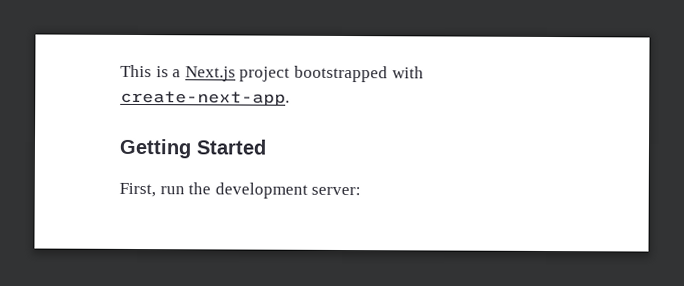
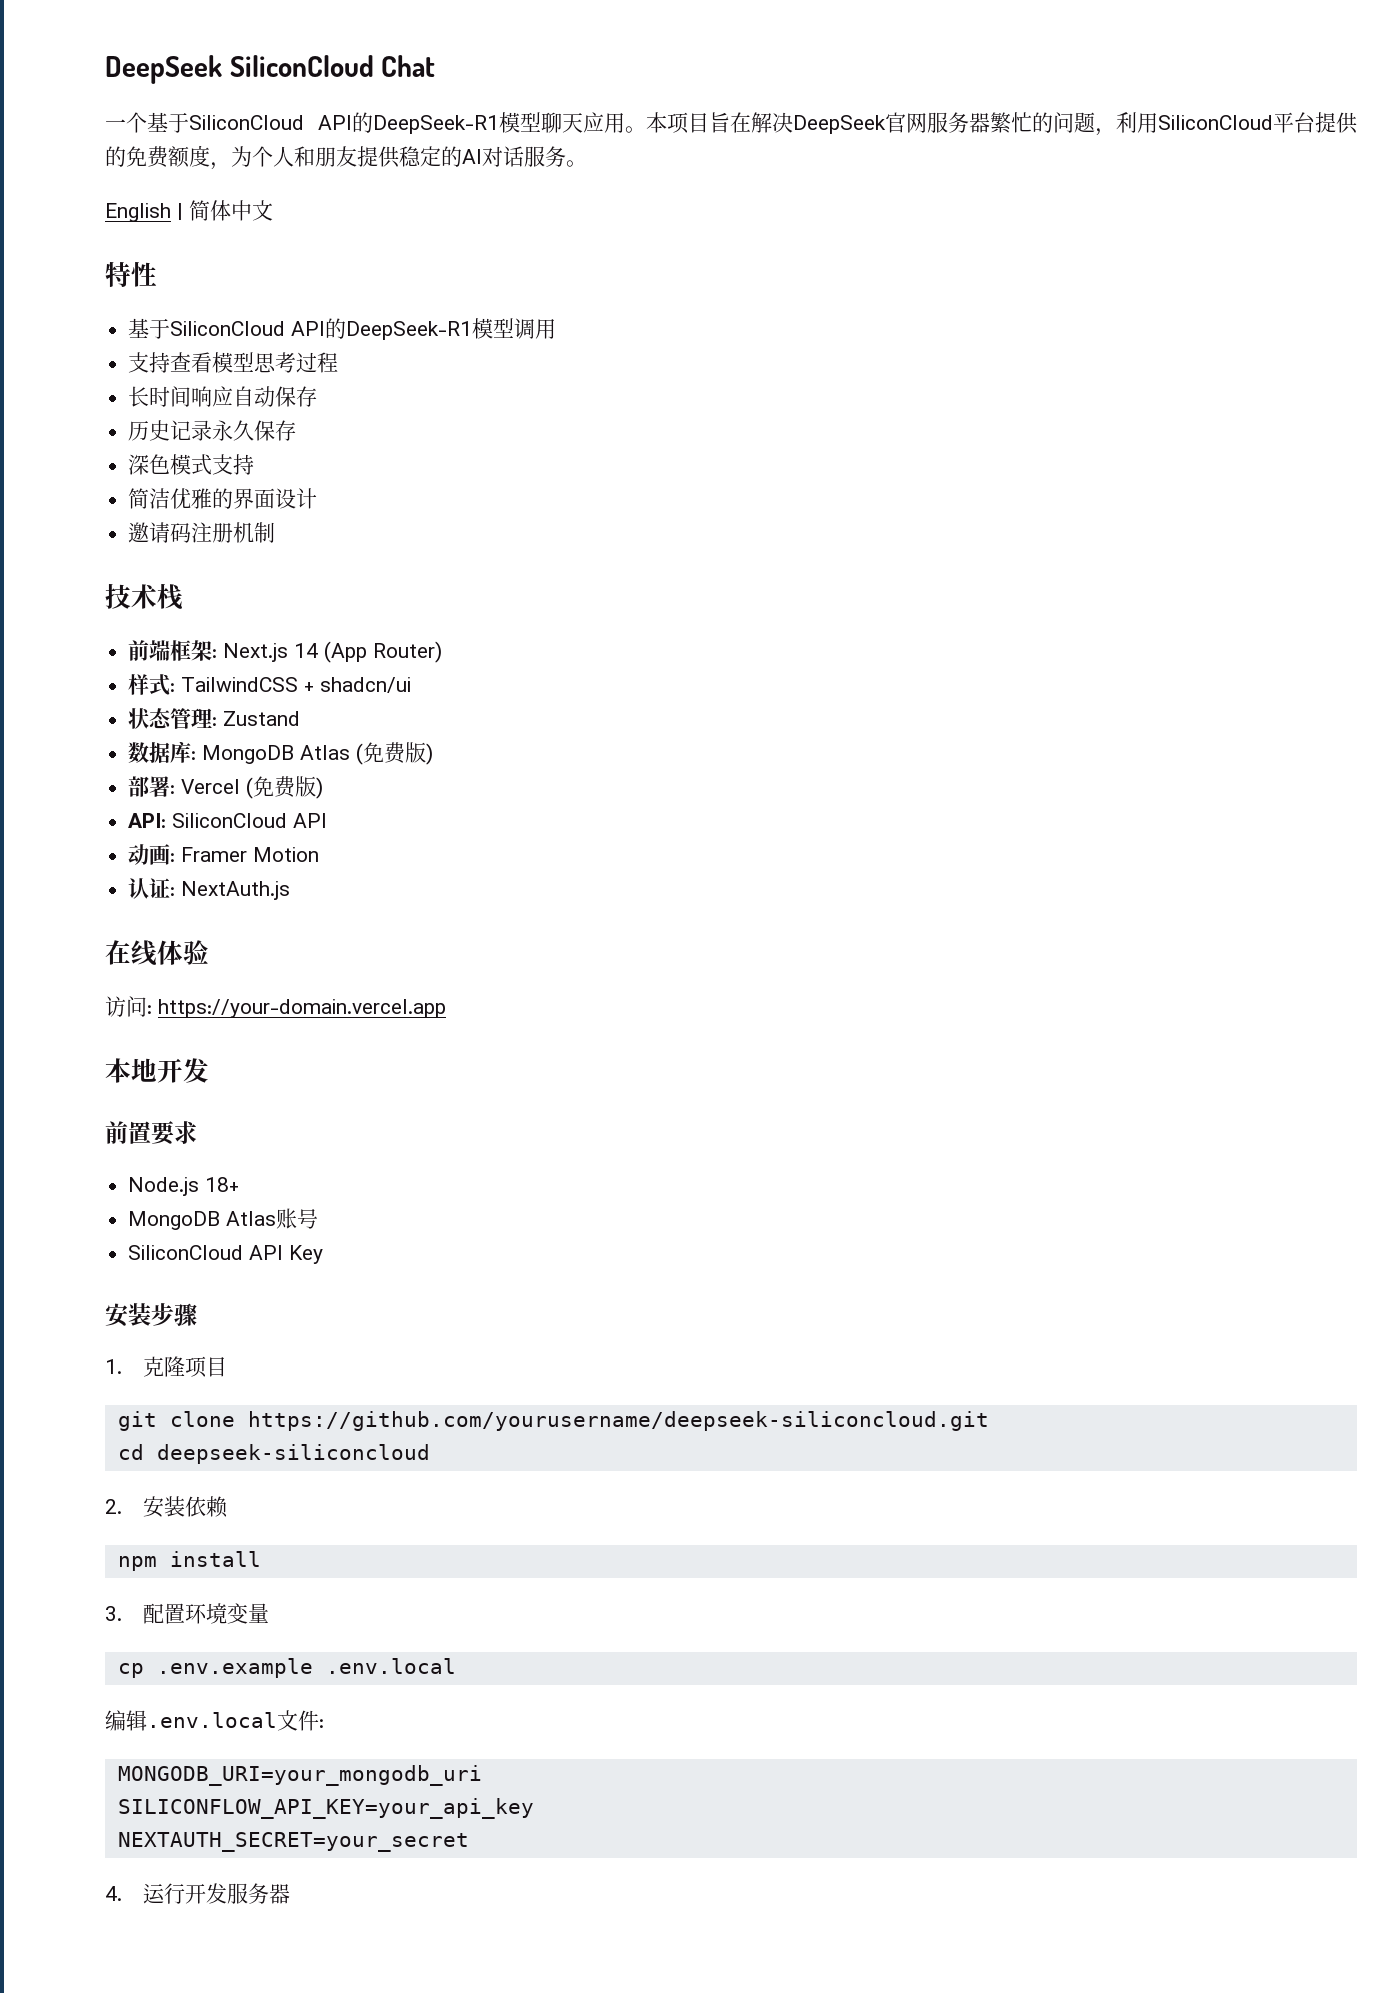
[120,64,424,83] [120,90,290,107] [119,138,267,159] [119,182,362,199] This is a Next.js project bootstrapped with create-next-app. // Getting Started // First, run the development server: -> [105,55,436,84] [105,112,1358,136] [105,145,587,170] [105,200,273,222] [105,261,157,287] [128,318,557,340] [128,352,339,373] [128,386,318,407] [128,420,297,441] [128,454,255,475] [128,488,318,509] [128,522,276,543] [105,583,183,610] [128,640,443,663] [128,674,412,696] [128,708,301,729] [128,741,434,765] [128,776,324,799] [128,813,328,828] [128,844,320,865] [128,878,291,900] [105,940,209,966] [105,996,446,1018] [105,1058,209,1083] [105,1121,197,1145] [128,1177,240,1196] [128,1208,319,1230] [128,1245,324,1264] [105,1303,197,1327] [105,1356,227,1378] [117,1411,989,1431] [117,1444,430,1464] [105,1496,228,1518] [117,1551,261,1571] [105,1603,269,1624] [117,1658,456,1678] [105,1710,324,1731] [117,1765,482,1786] [117,1798,534,1819] [117,1832,469,1852] [105,1883,290,1904] DeepSeek SiliconCloud Chat // 一个基于SiliconCloud API的DeepSeek-R1模型聊天应用。本项目旨在解决DeepSeek官网服务器繁忙的问题，利用SiliconCloud平台提供的免费额度，为个人和朋友提供稳定的AI对话服务。 // English | 简体中文 // 特性 // 基于SiliconCloud API的DeepSeek-R1模型调用 // 支持查看模型思考过程 // 长时间响应自动保存 // 历史记录永久保存 // 深色模式支持 // 简洁优雅的界面设计 // 邀请码注册机制 // 技术栈 // 前端框架: Next.js 14 (App Router) // 样式: TailwindCSS + shadcn/ui // 状态管理: Zustand // 数据库: MongoDB Atlas (免费版) // 部署: Vercel (免费版) // API: SiliconCloud API // 动画: Framer Motion // 认证: NextAuth.js // 在线体验 // 访问: https://your-domain.vercel.app // 本地开发 // 前置要求 // Node.js 18+ // MongoDB Atlas账号 // SiliconCloud API Key // 安装步骤 // 1.克隆项目 // git clone https://github.com/yourusername/deepseek-siliconcloud.git // cd deepseek-siliconcloud // 2.安装依赖 // npm install // 3.配置环境变量 // cp .env.example .env.local // 编辑.env.local文件: // MONGODB_URI=your_mongodb_uri // SILICONFLOW_API_KEY=your_api_key // NEXTAUTH_SECRET=your_secret // 4.运行开发服务器

